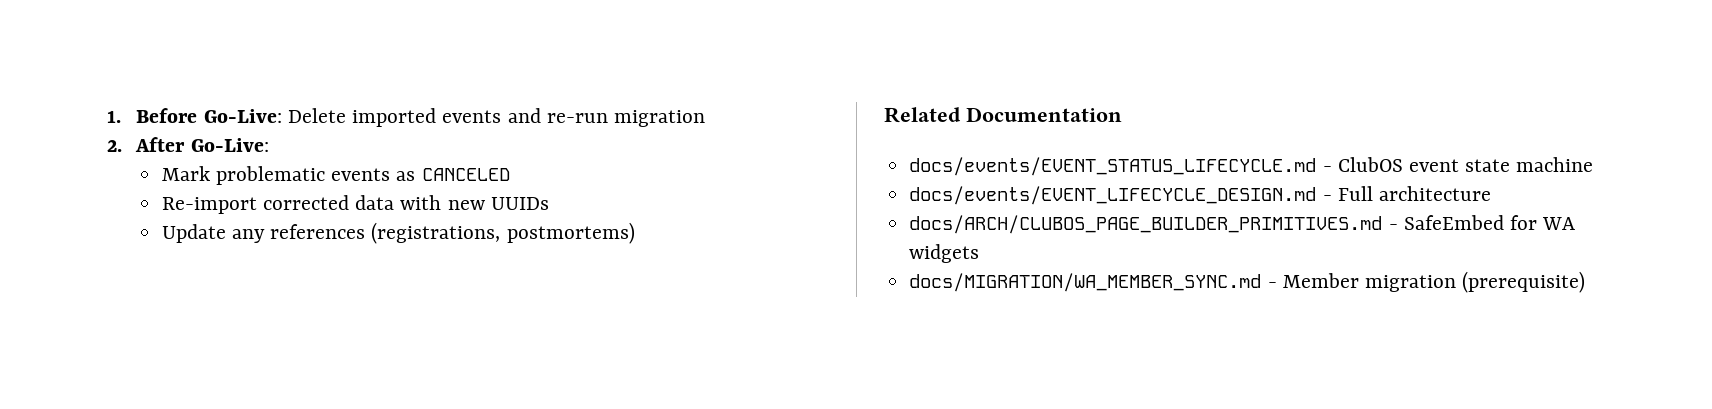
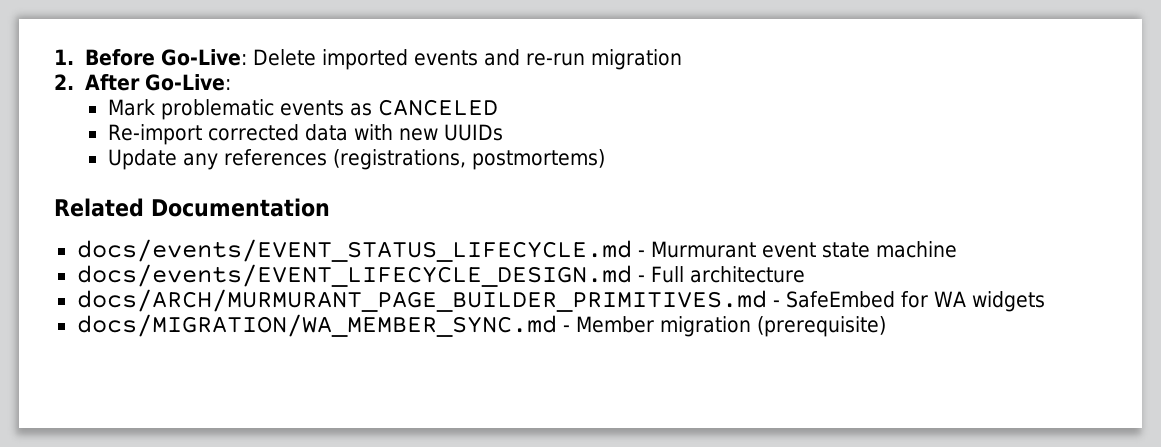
[1337,157,1403,172] ClubOS -> [650,241,756,258] Murmurant
[909,215,1383,234] docs/ARCH/CLUBOS_PAGE_BUILDER_PRIMITIVES.md -> [76,289,767,312] docs/ARCH/MURMURANT_PAGE_BUILDER_PRIMITIVES.md

